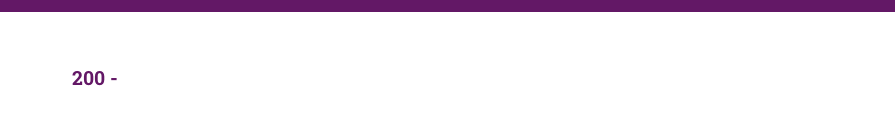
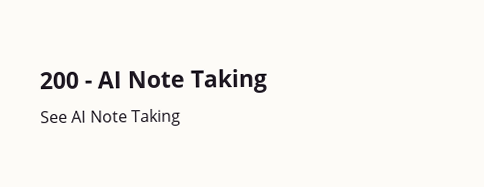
(119, 81) none -> [97,68,268,94] [40,108,181,127] AI Note Taking // See AI Note Taking

